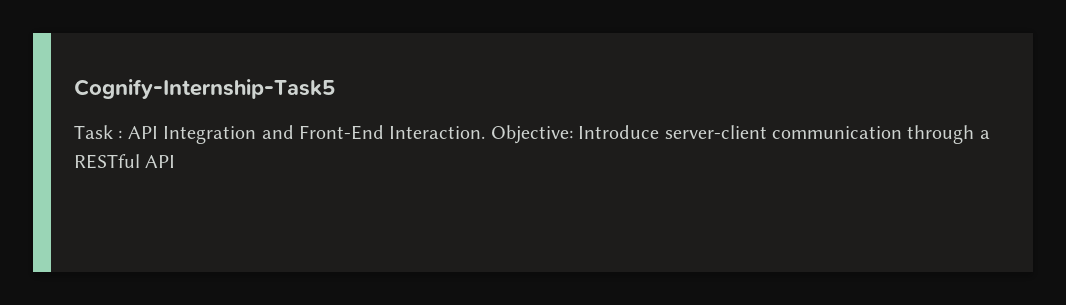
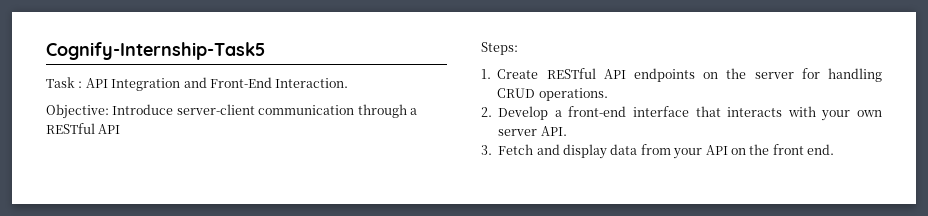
(486, 132) none -> (349, 83) //
(176, 161) none -> [481,42,518,55] [481,68,882,82] [497,88,608,101] [481,106,882,121] [498,126,567,136] [481,144,834,159] // Steps: // 1. Create RESTful API endpoints on the server for handling CRUD operations. // 2. Develop a front-end interface that interacts with your own server API. // 3. Fetch and display data from your API on the front end.

